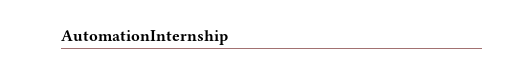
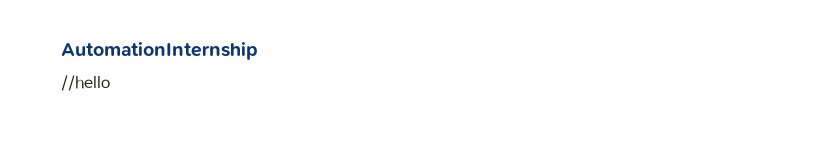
(228, 37) none -> [61,75,110,91] // //hello

